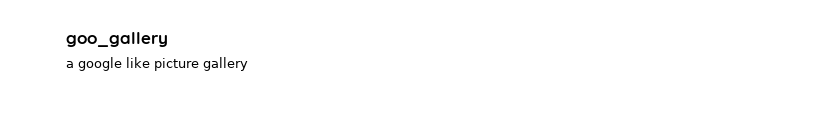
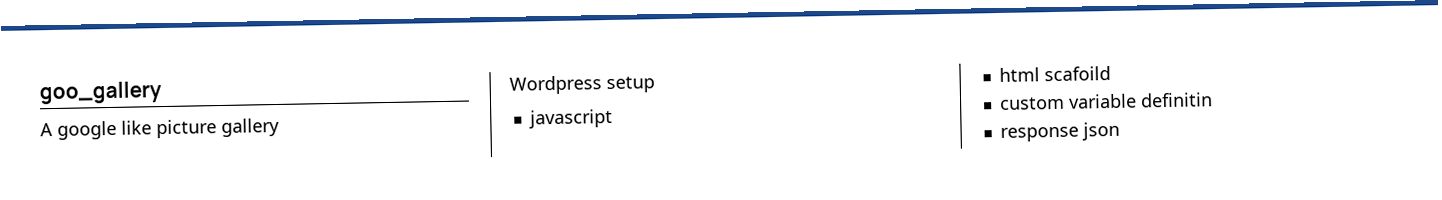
[66,61,74,68] a -> [40,123,53,137] A
(248, 64) none -> [509,75,655,95] [528,108,613,129] [998,65,1111,83] [999,92,1213,111] [999,121,1120,142] // Wordpress setup // javascript // html scafoild // custom variable definitin // response json

